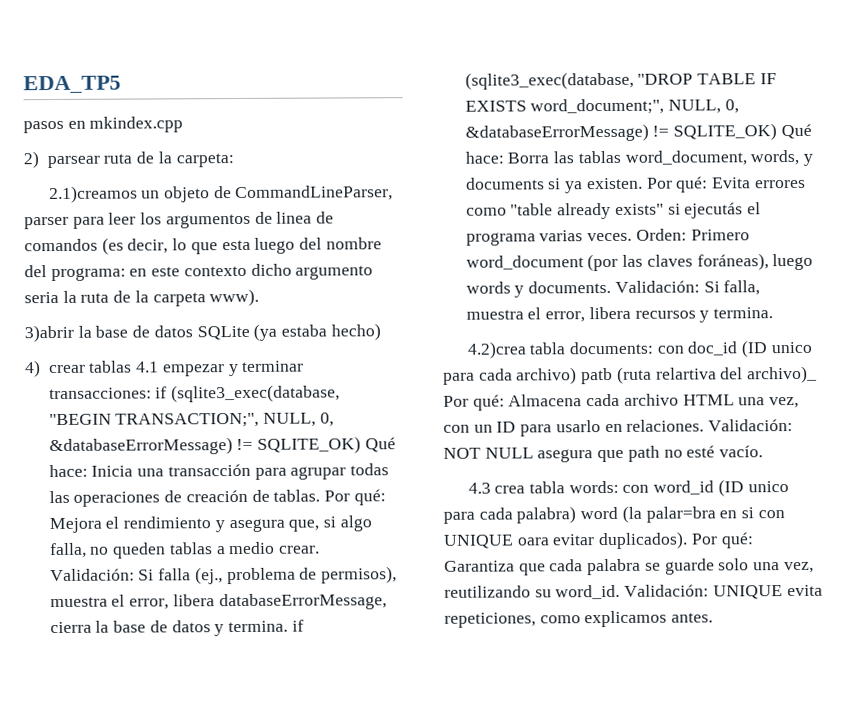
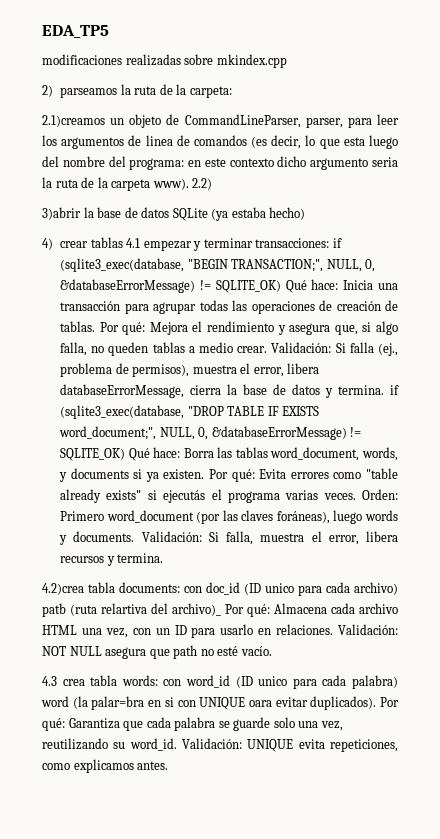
[23,120,86,134] pasos en -> [42,54,214,66] modificaciones realizadas sobre
[46,155,100,169] parsear -> [60,84,131,98] parseamos la
[24,216,69,230] parser -> [305,117,343,128] parser,
(260, 297) none -> [192,178,213,190] 2.2)

